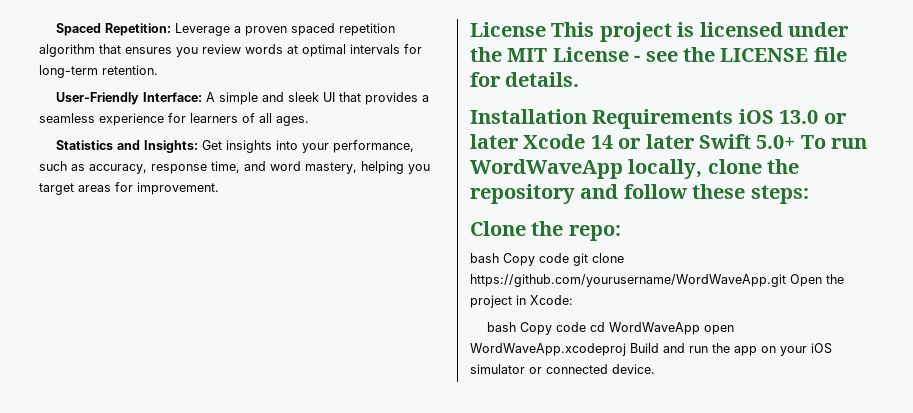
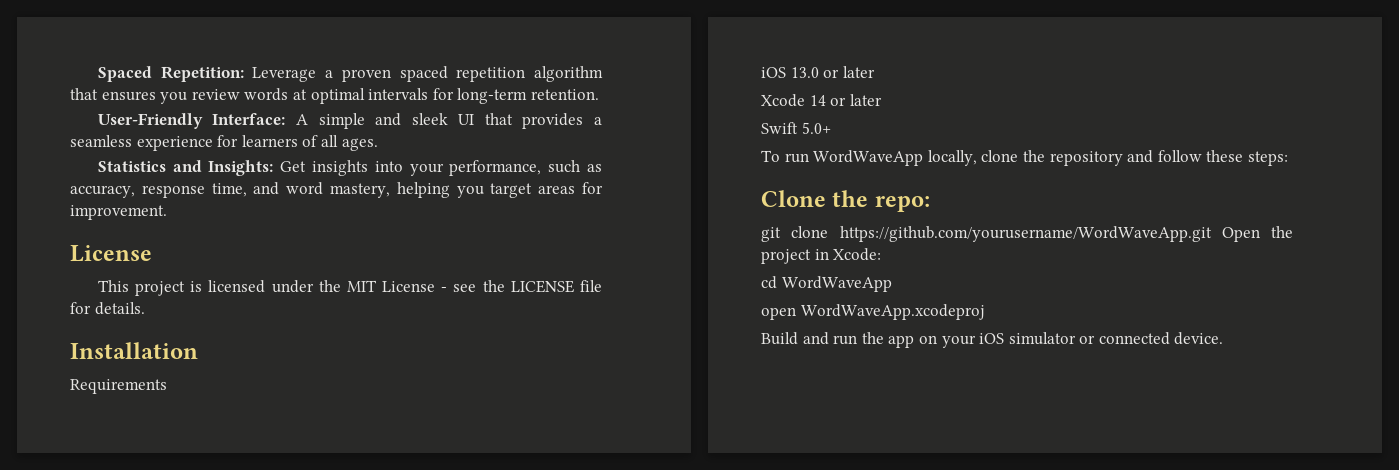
(546, 29) none -> (152, 253) //
(587, 116) none -> (198, 350) //
(734, 119) none -> (167, 386) //
(519, 141) none -> (875, 72) //
(695, 141) none -> (882, 100) //
(796, 142) none -> (831, 128) //
[470,253,569,266] bash Copy code -> (930, 204) none
[487,322,587,335] bash Copy code -> (882, 254) none
(701, 328) none -> (892, 284) //
(626, 349) none -> (985, 312) //

